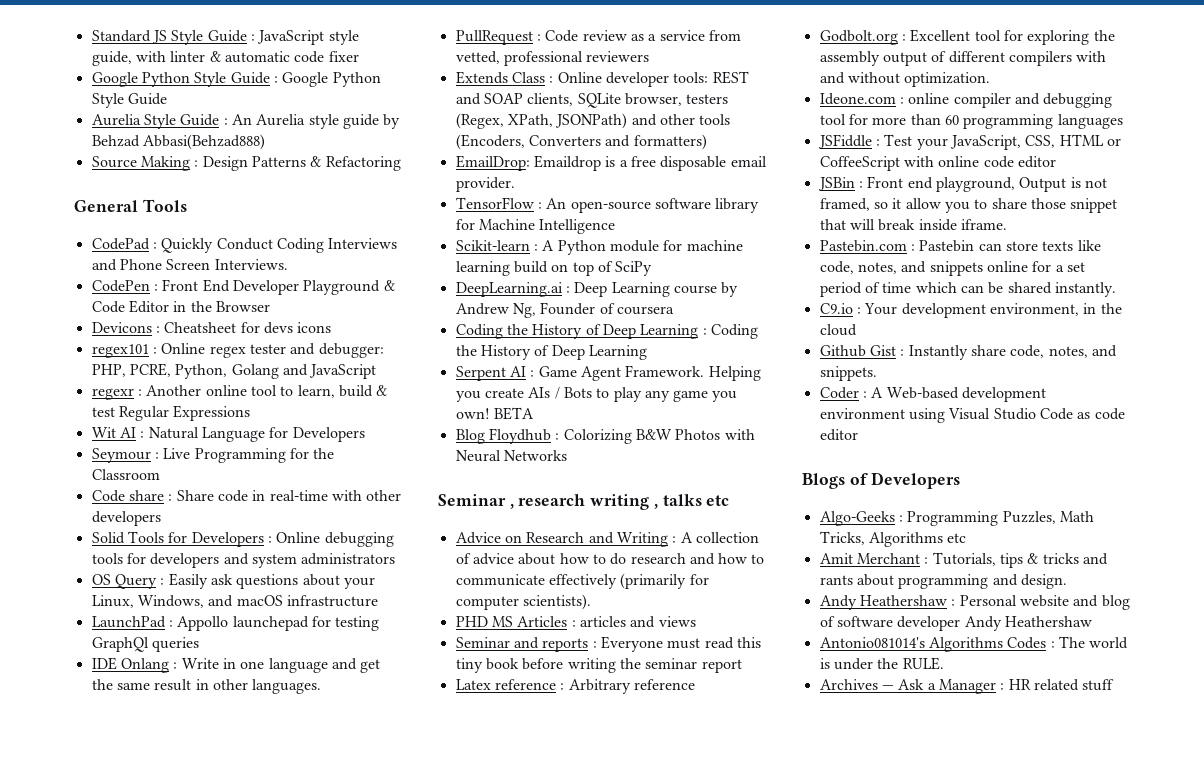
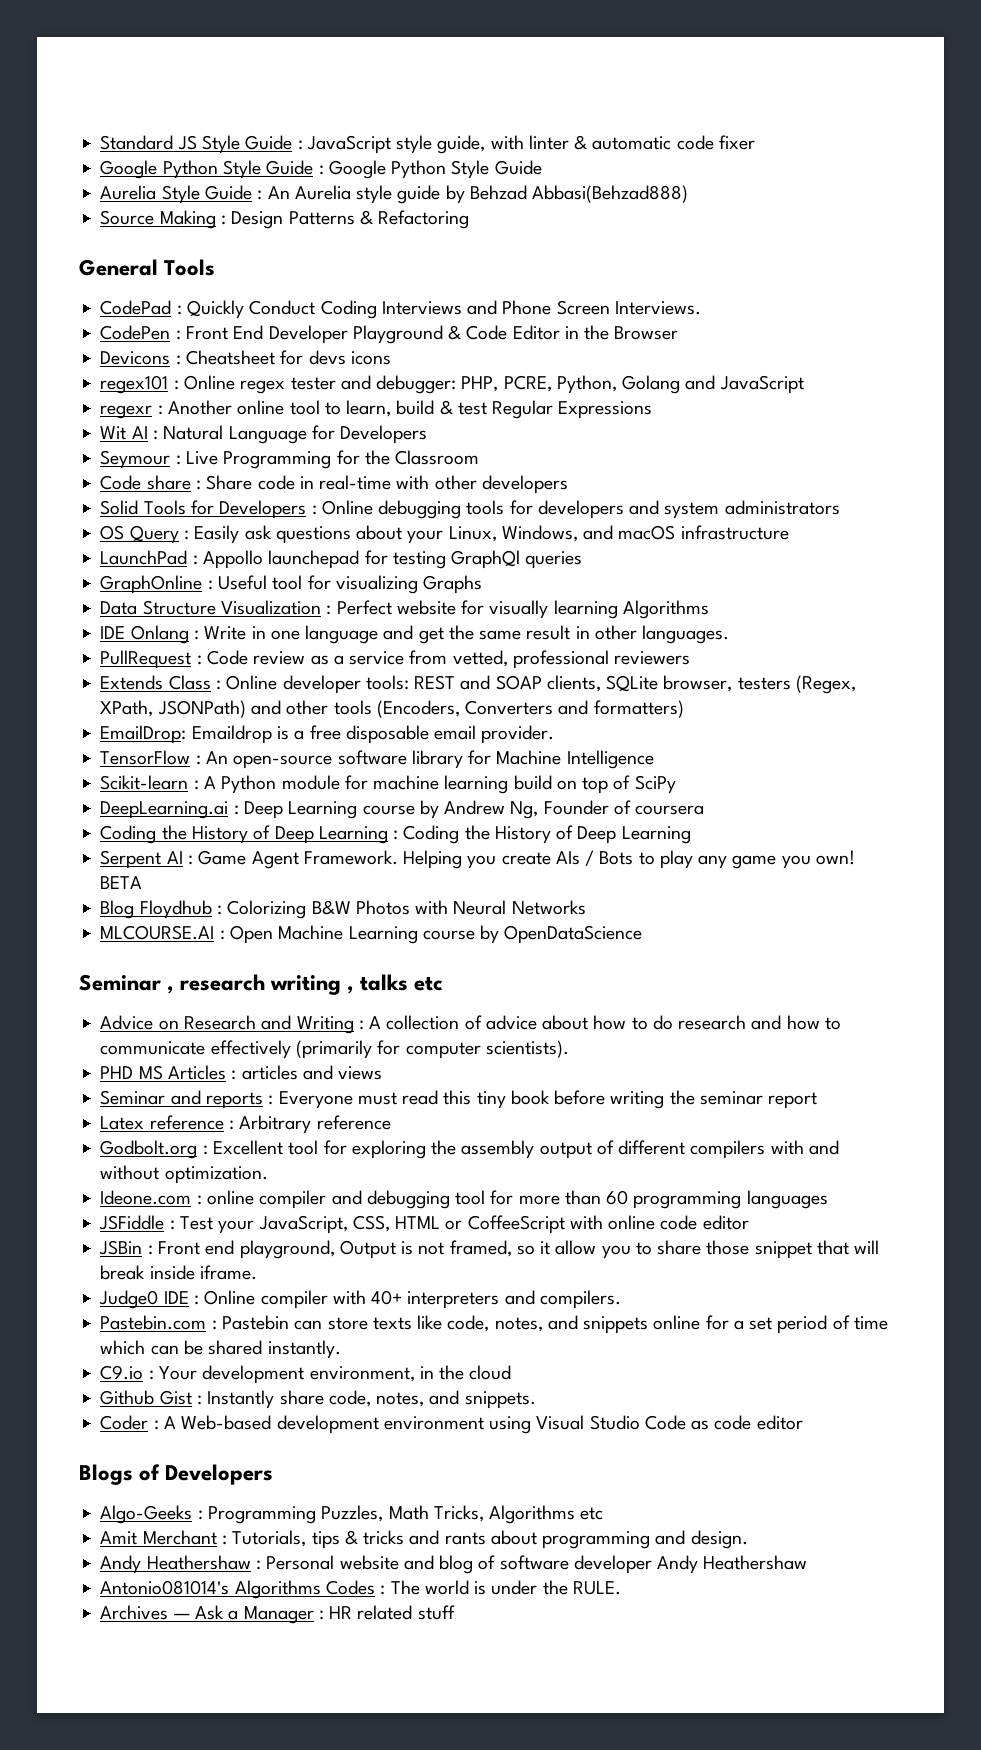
(199, 644) none -> [100,575,483,594] [100,600,709,619] // GraphOnline : Useful tool for visualizing Graphs // Data Structure Visualization : Perfect website for visually learning Algorithms
(567, 455) none -> [100,925,643,944] // MLCOURSE.AI : Open Machine Learning course by OpenDataScience
(1007, 224) none -> [99,1290,621,1309] // Judge0 IDE : Online compiler with 40+ interpreters and compilers.

